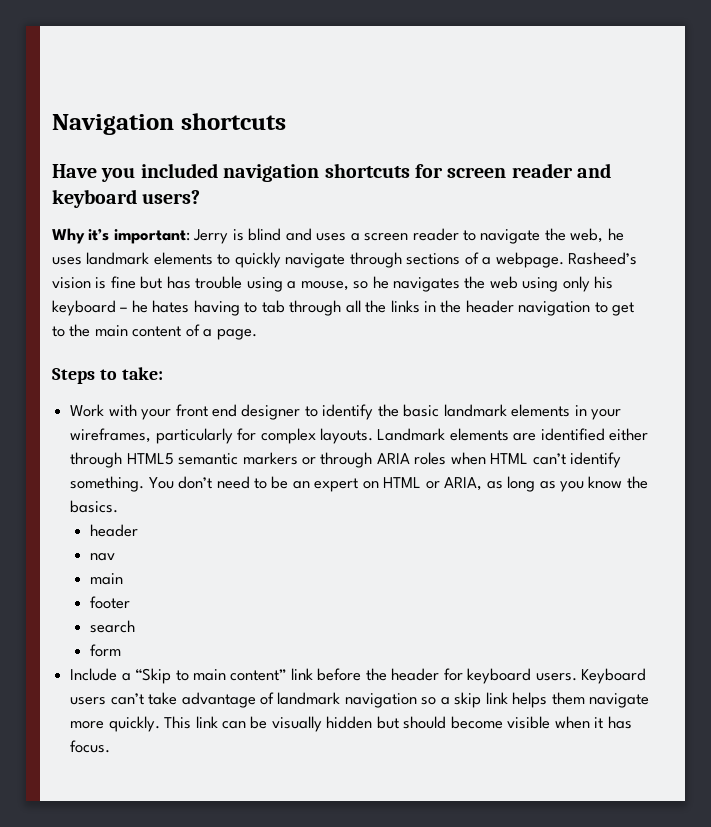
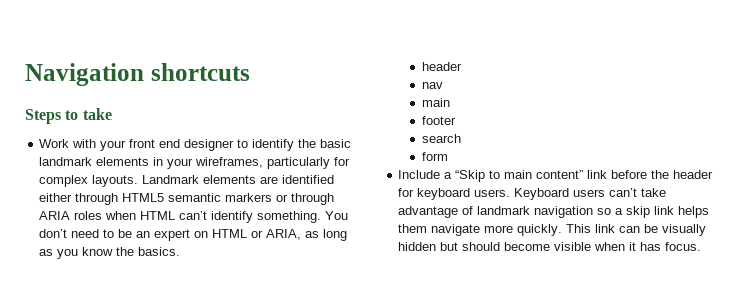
[52,163,612,182] [52,189,201,208] [52,228,624,244] [52,252,638,268] [52,276,614,292] [52,300,635,316] [52,324,257,340] // Have you included navigation shortcuts for screen reader and keyboard users? // Why it’s important: Jerry is blind and uses a screen reader to navigate the web, he uses landmark elements to quickly navigate through sections of a webpage. Rasheed’s vision is fine but has trouble using a mouse, so he navigates the web using only his keyboard – he hates having to tab through all the links in the header navigation to get to the main content of a page. -> (250, 72) none
[121,367,163,380] take: -> [82,108,112,120] take

